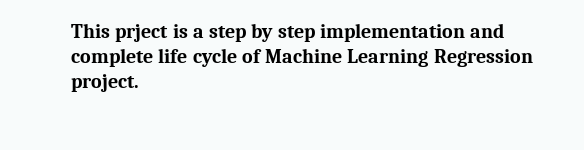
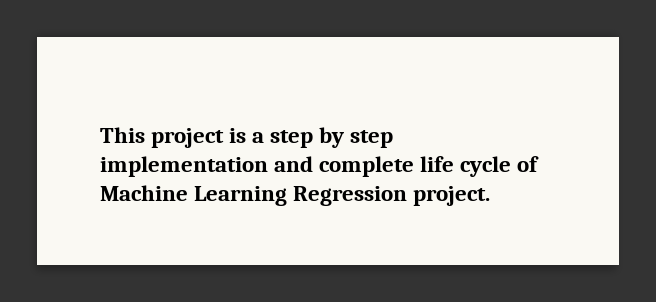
[115,24,169,42] prject -> [151,128,225,148] project

